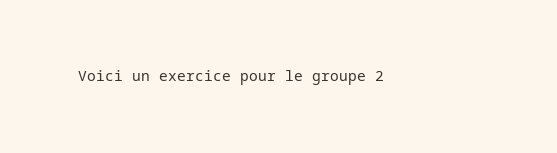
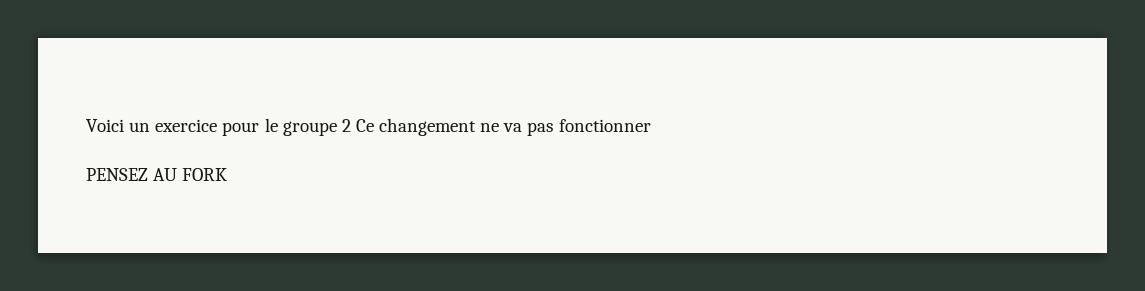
(384, 76) none -> [355,118,651,136] [86,168,228,181] Ce changement ne va pas fonctionner // PENSEZ AU FORK

